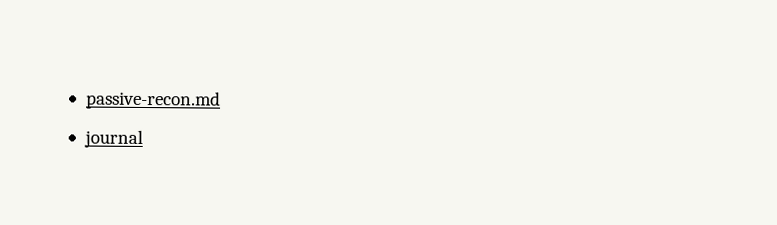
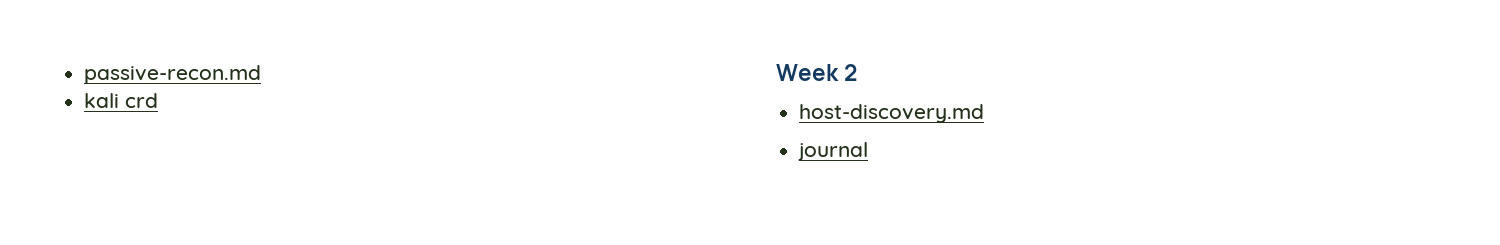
(221, 100) none -> [84,93,159,108] [776,64,858,81] [799,104,985,123] // kali crd // Week 2 // host-discovery.md

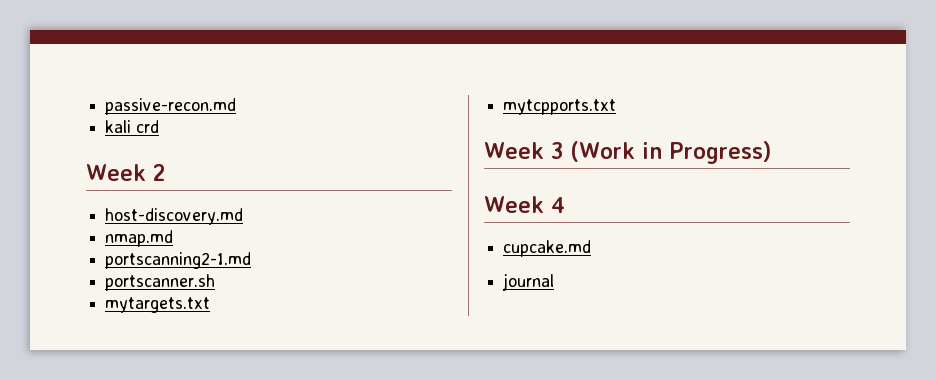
(985, 113) none -> [105,230,174,247] [105,252,252,269] [105,274,216,291] [105,297,211,313] [503,99,617,115] [484,141,771,164] [484,196,565,213] [503,240,592,257] // nmap.md // portscanning2-1.md // portscanner.sh // mytargets.txt // mytcpports.txt // Week 3 (Work in Progress) // Week 4 // cupcake.md

